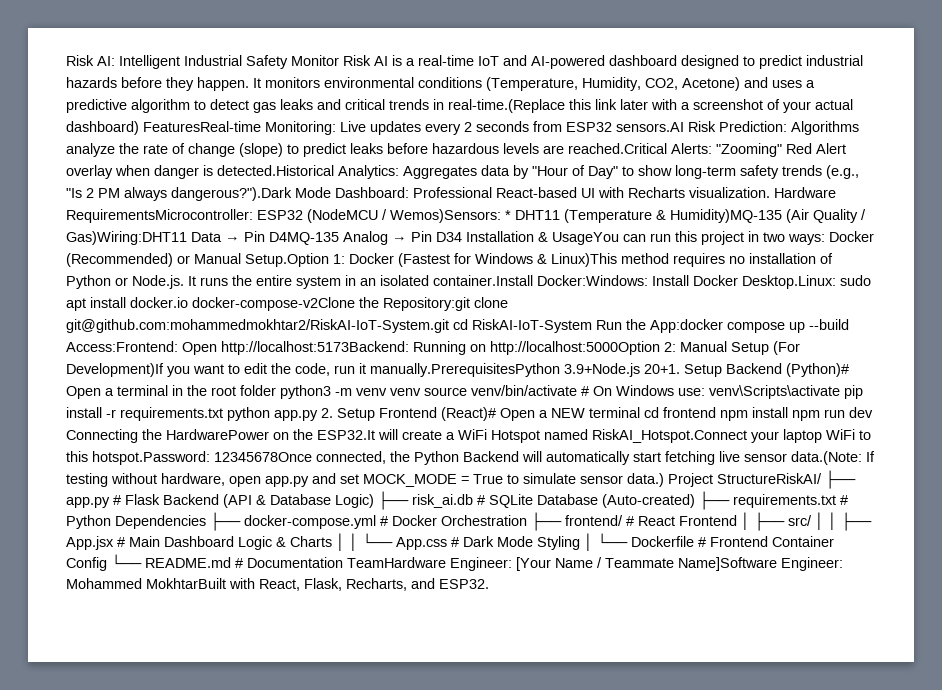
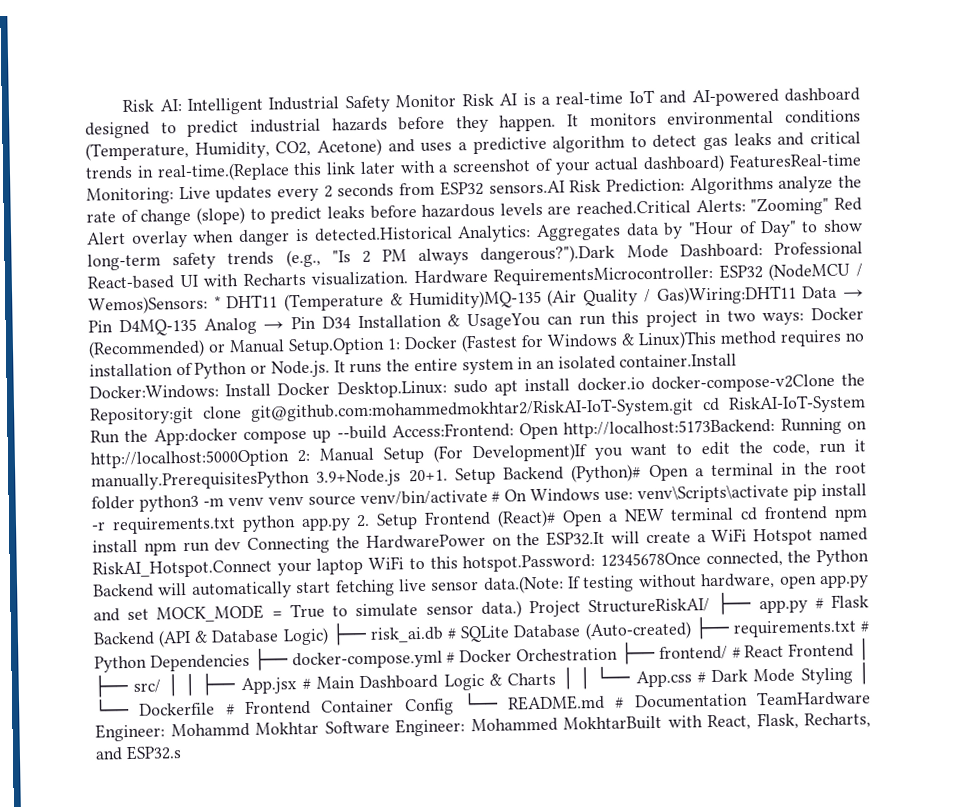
[516,557,777,571] [Your Name / Teammate Name]Software -> [170,720,390,738] Mohammd Mokhtar Software
[439,579,489,589] ESP32. -> [125,745,182,761] ESP32.s

